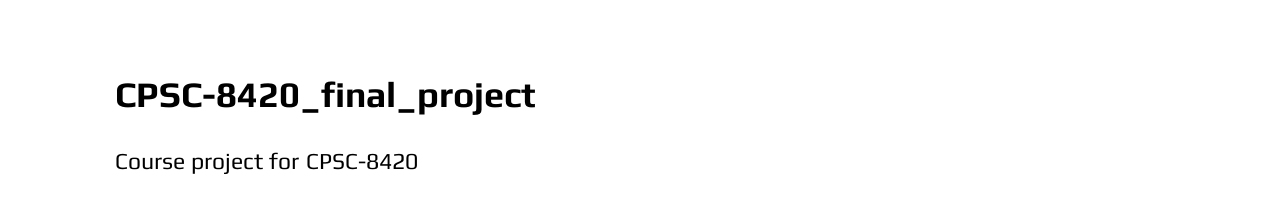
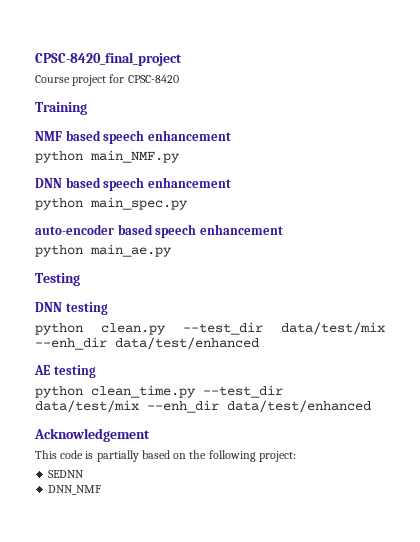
(418, 161) none -> [35,102,87,115] [35,130,231,144] [35,150,180,163] [35,177,231,191] [35,197,188,210] [35,224,283,238] [35,244,172,257] [35,273,80,286] [35,302,108,315] [35,322,385,335] [35,337,259,350] [34,365,96,378] [35,385,283,398] [35,400,371,413] [34,428,150,442] [35,450,296,462] [48,470,85,478] [48,485,102,495] // Training // NMF based speech enhancement // python main_NMF.py // DNN based speech enhancement // python main_spec.py // auto-encoder based speech enhancement // python main_ae.py // Testing // DNN testing // python clean.py --test_dir data/test/mix --enh_dir data/test/enhanced // AE testing // python clean_time.py --test_dir data/test/mix --enh_dir data/test/enhanced // Acknowledgement // This code is partially based on the following project: // SEDNN // DNN_NMF

